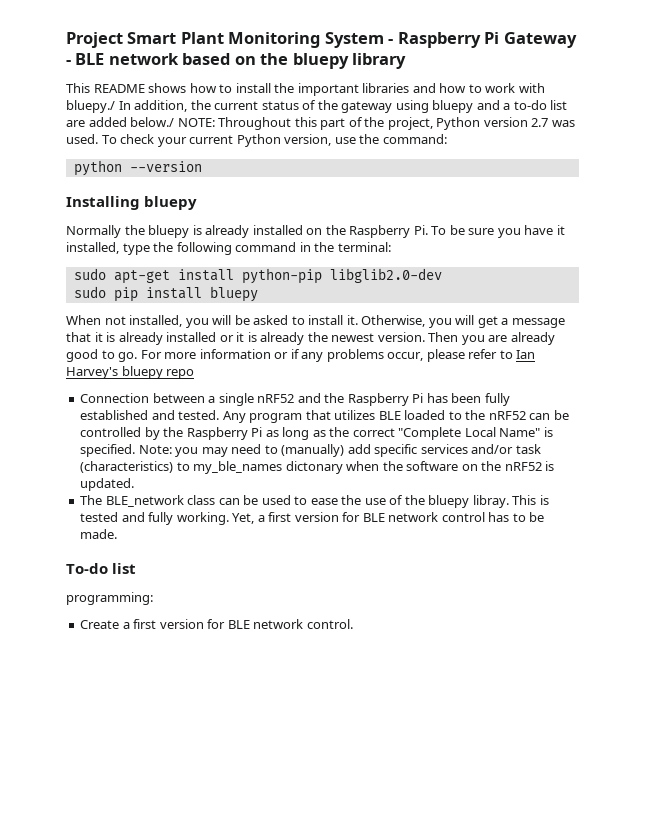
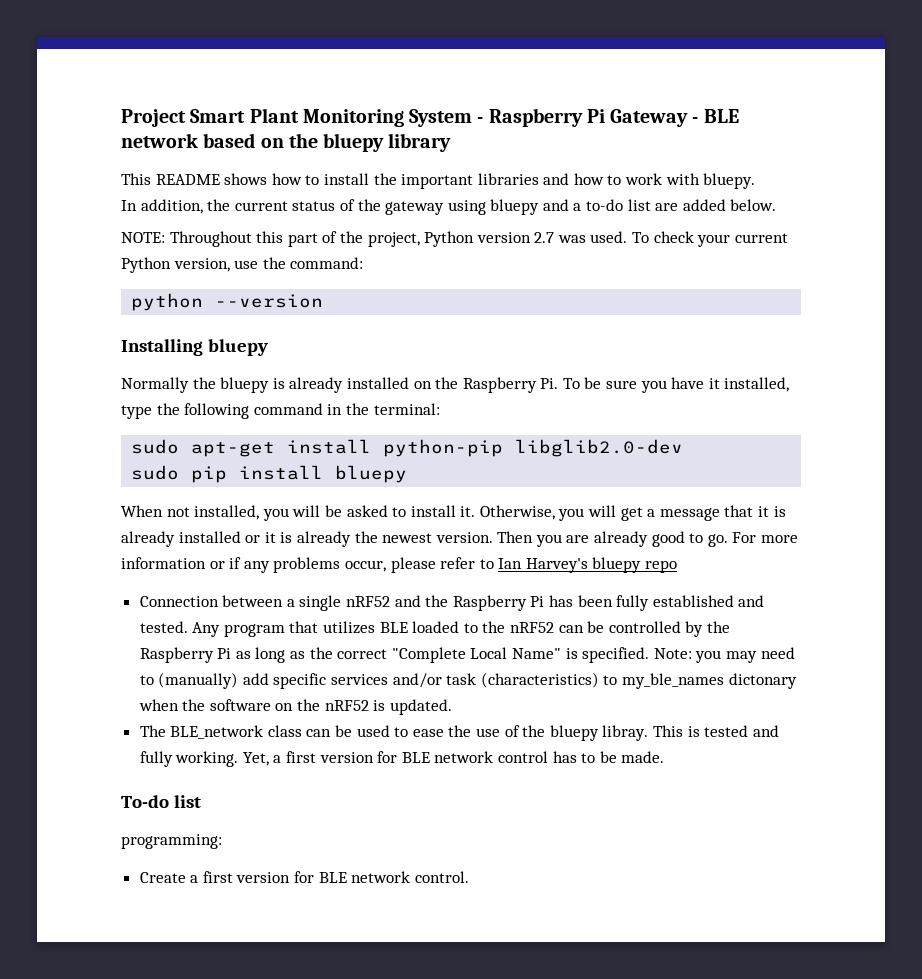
[66,100,115,113] bluepy./ -> [703,173,756,189] bluepy. //
[130,117,175,127] below./ -> [730,199,777,211] below. //

